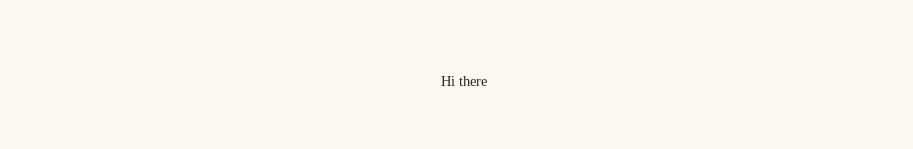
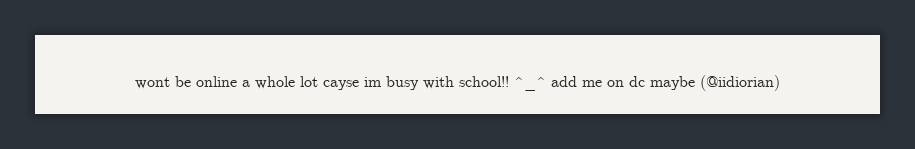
[441,76,487,86] Hi there -> [135,75,780,91] wont be online a whole lot cayse im busy with school!! ^_^ add me on dc maybe (@iidiorian)

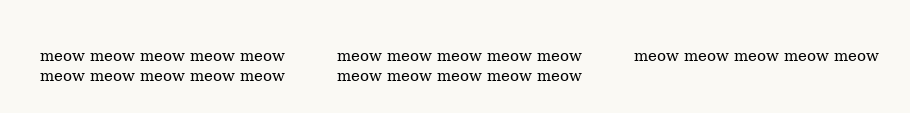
[135,75,780,91] wont be online a whole lot cayse im busy with school!! ^_^ add me on dc maybe (@iidiorian) -> [39,53,285,61] [39,73,285,81] [336,53,582,61] [336,73,582,81] [633,53,879,61] meow meow meow meow meow meow meow meow meow meow meow meow meow meow meow meow meow meow meow meow meow meow meow meow meow

